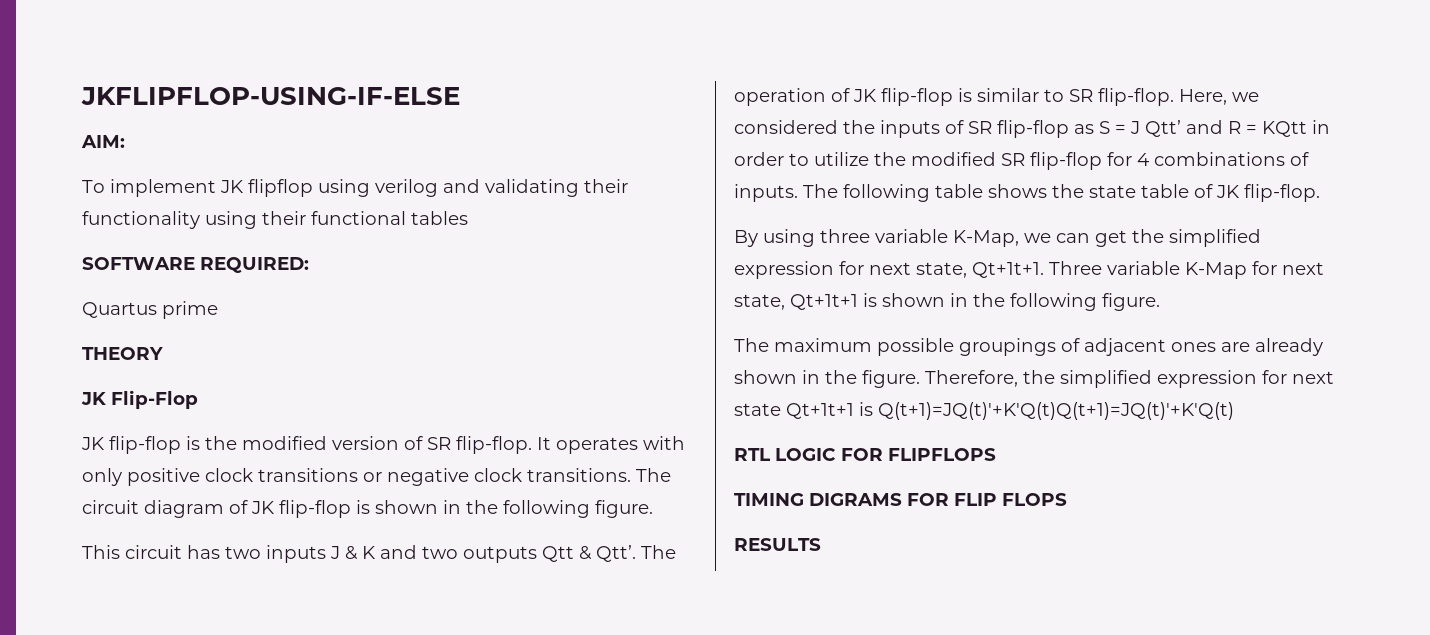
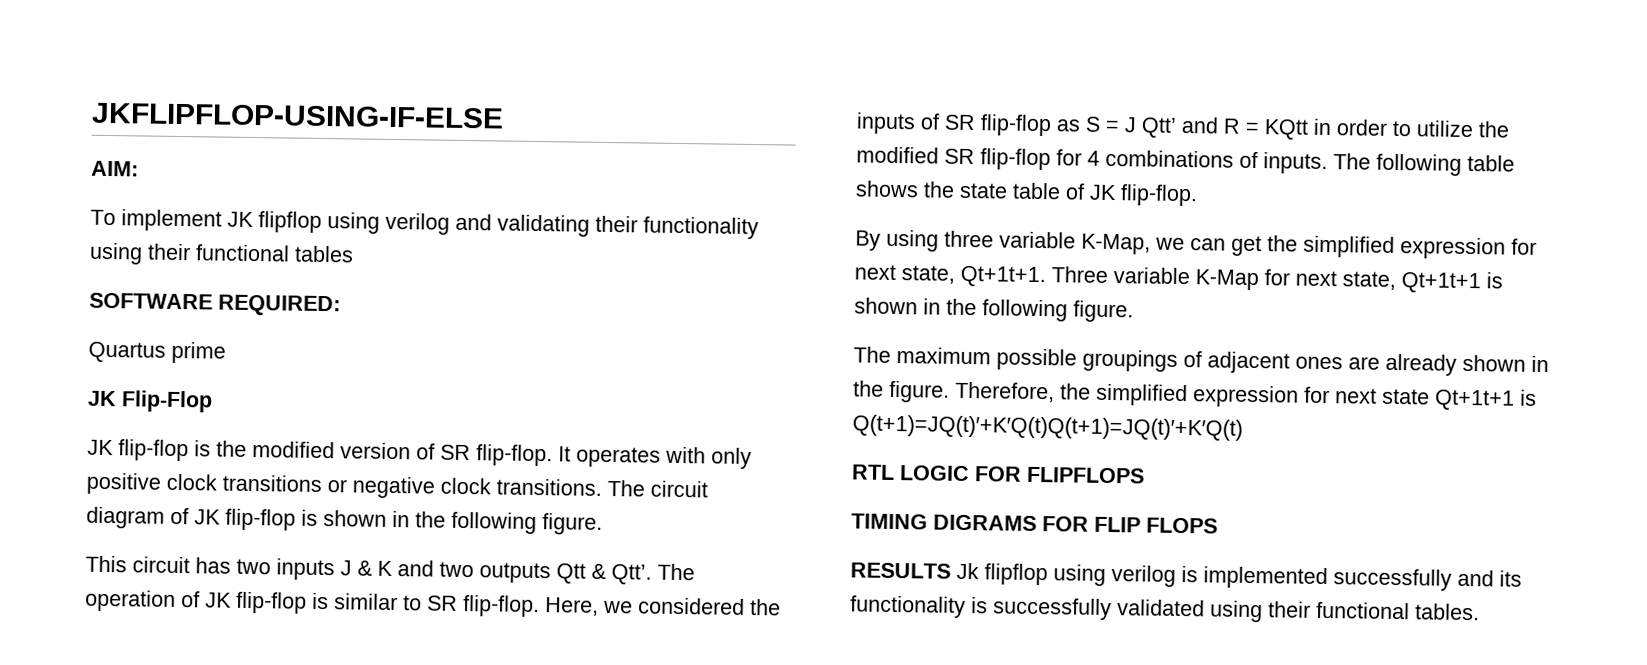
[82,347,163,360] // THEORY -> (226, 352) none
(821, 544) none -> [956,562,1522,591] [850,595,1480,623] Jk flipflop using verilog is implemented successfully and its functionality is successfully validated using their functional tables.

